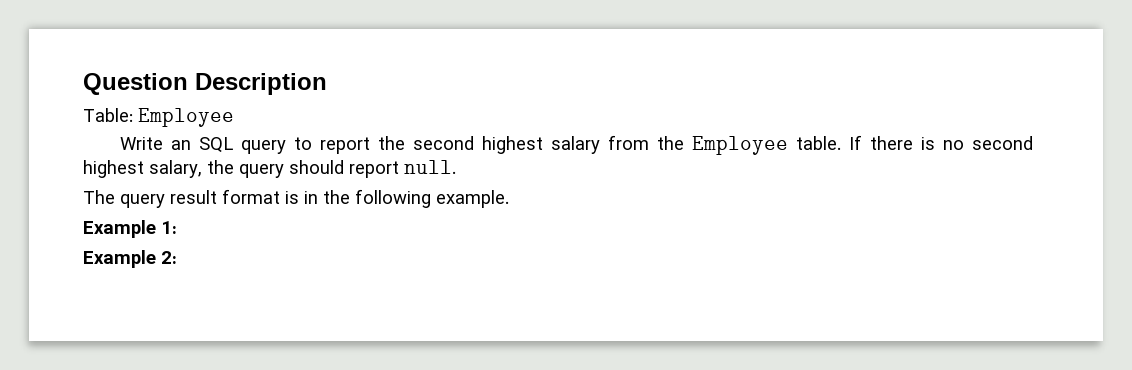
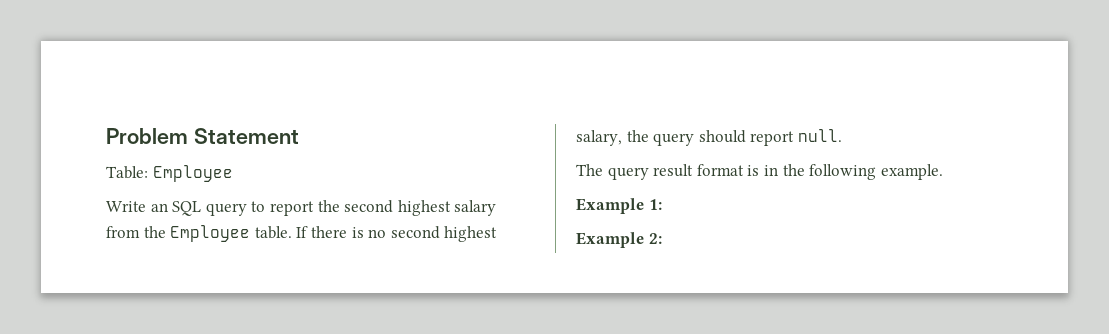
[83,73,327,95] Question Description -> [106,128,299,144] Problem Statement

